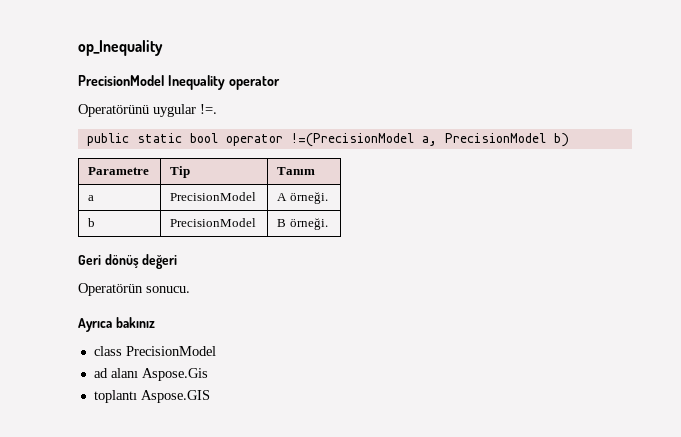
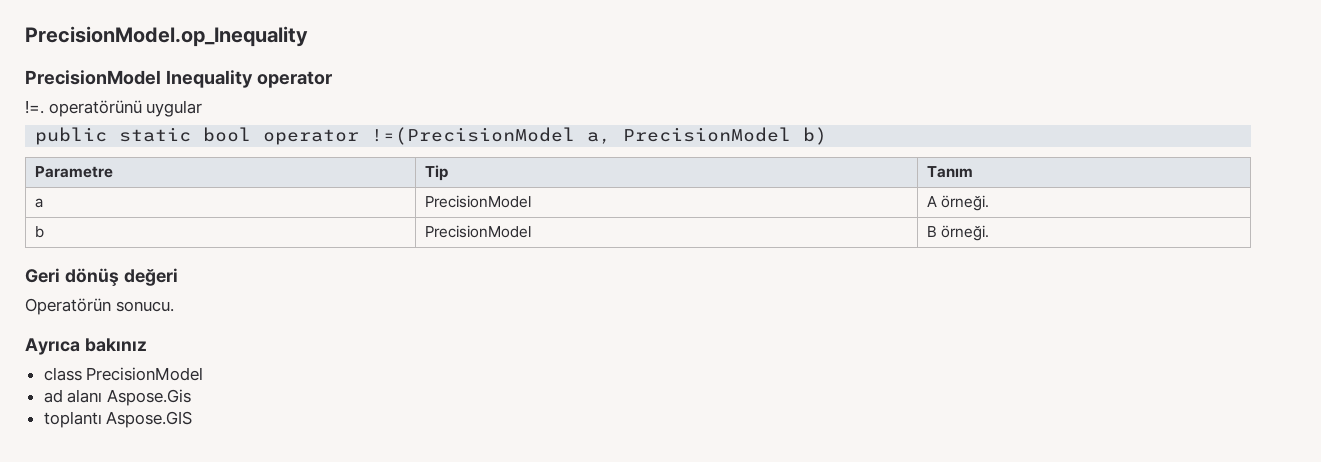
[78,40,163,56] op_Inequality -> [25,26,308,47] PrecisionModel.op_Inequality
[78,104,149,117] Operatörünü -> [25,100,142,117] !=. operatörünü
[200,104,217,114] !=. -> (203, 108) none

